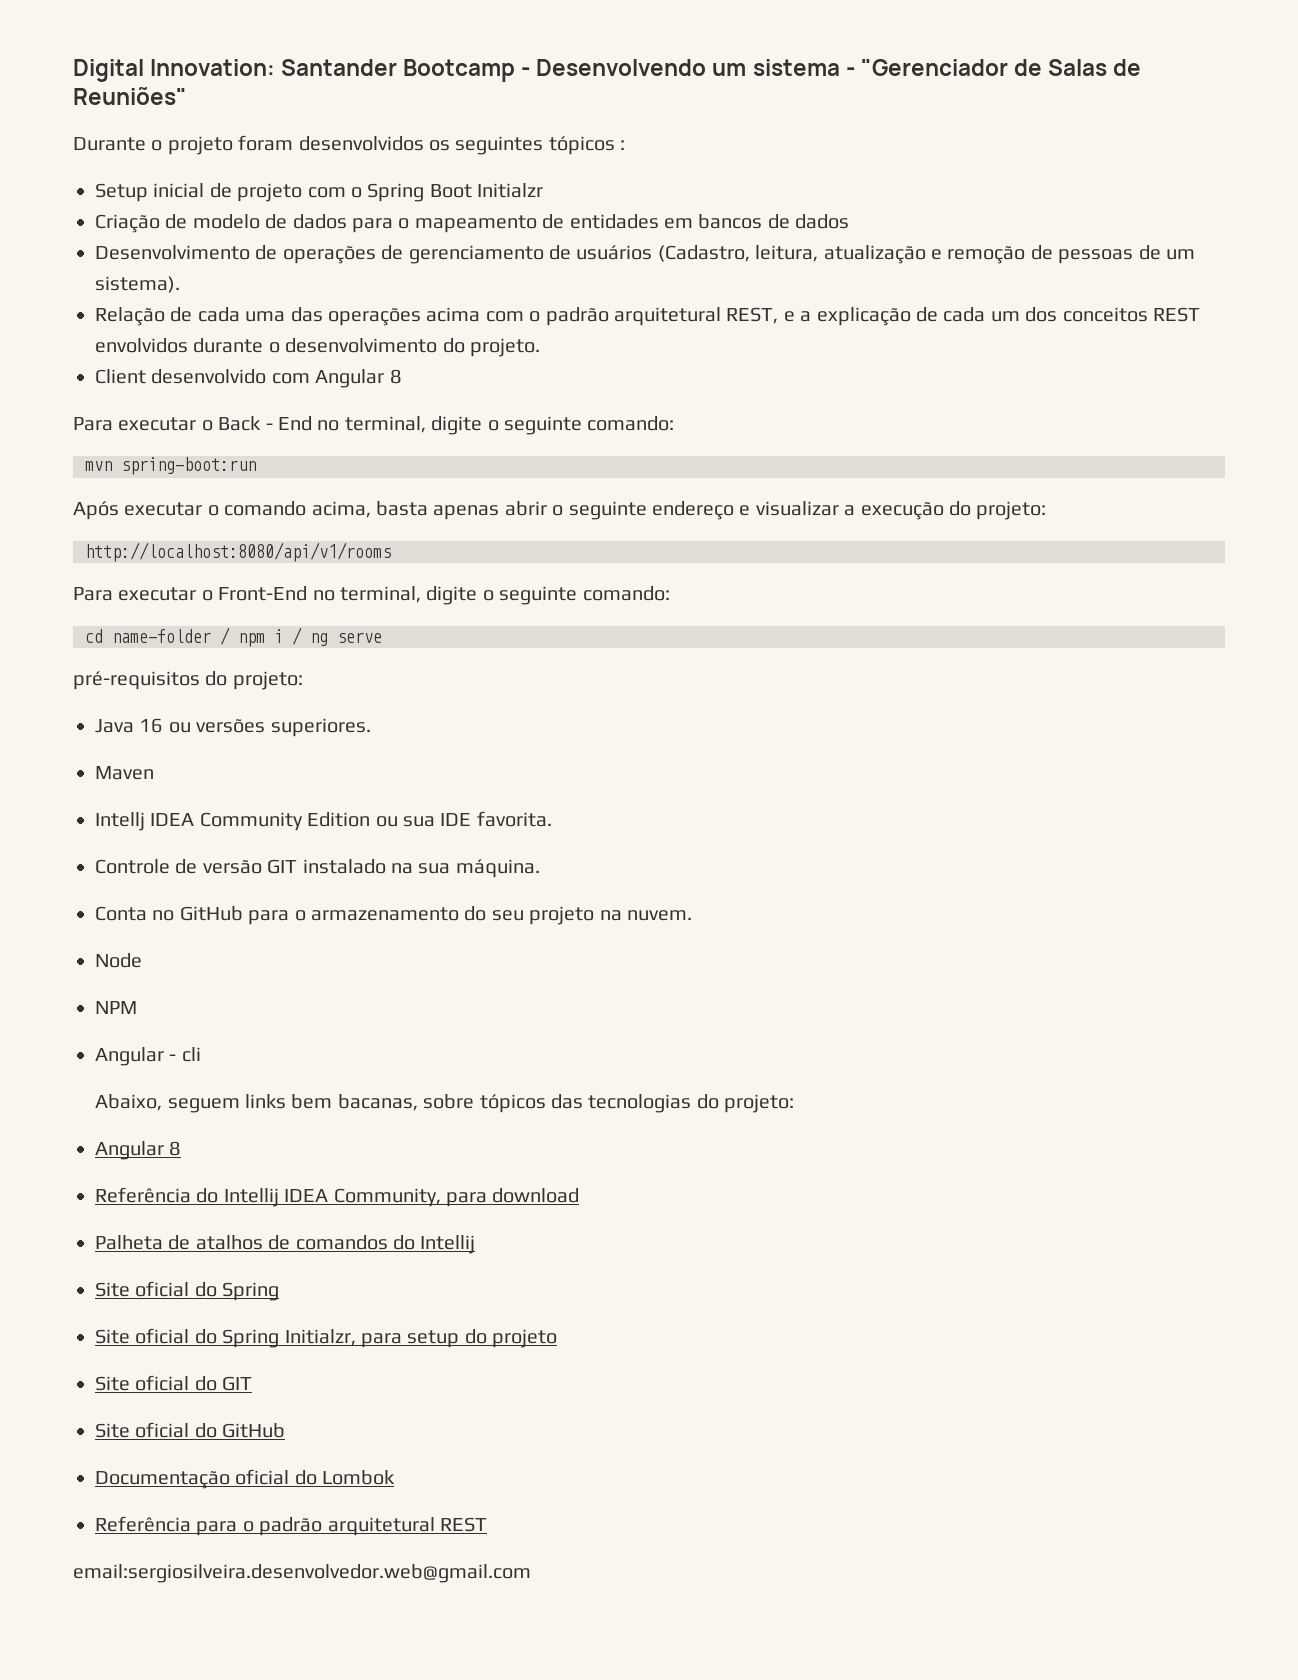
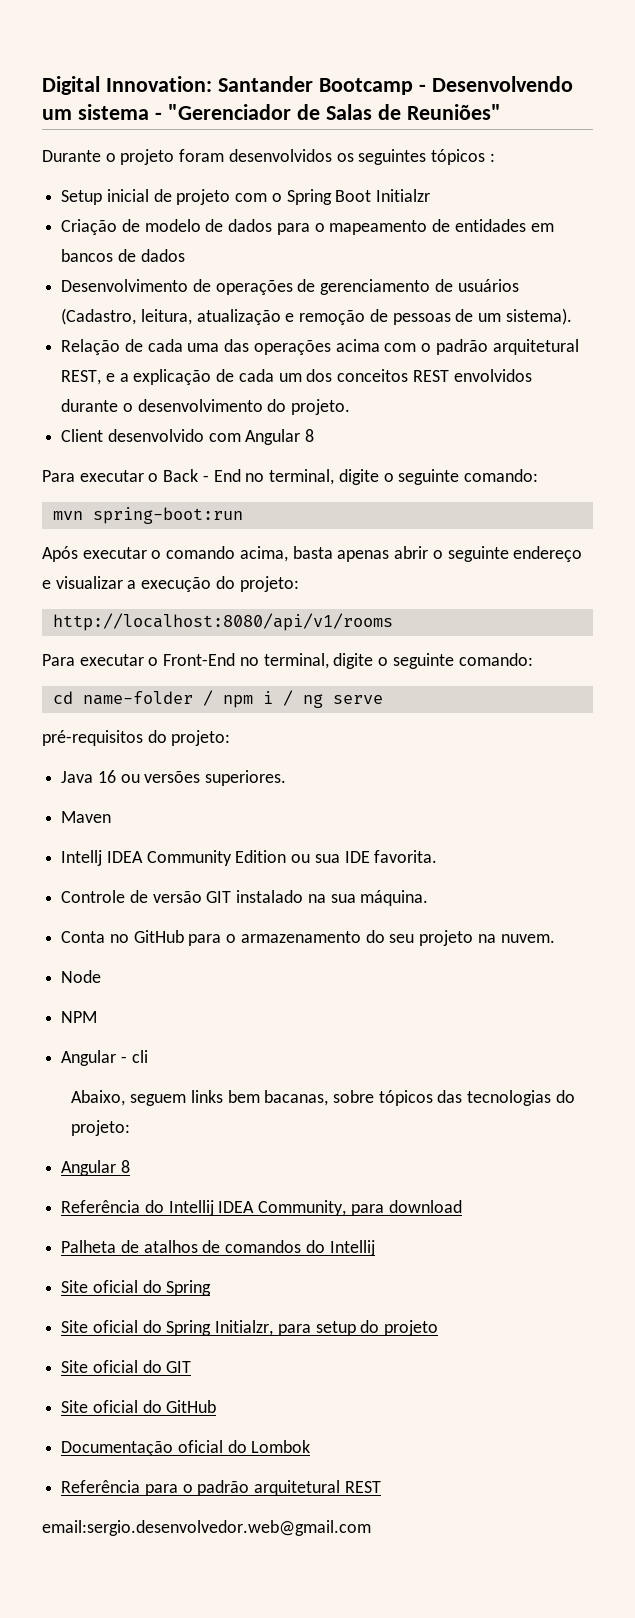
[73,1564,531,1583] email:sergiosilveira.desenvolvedor.web@gmail.com -> [42,1520,371,1536] email:sergio.desenvolvedor.web@gmail.com

